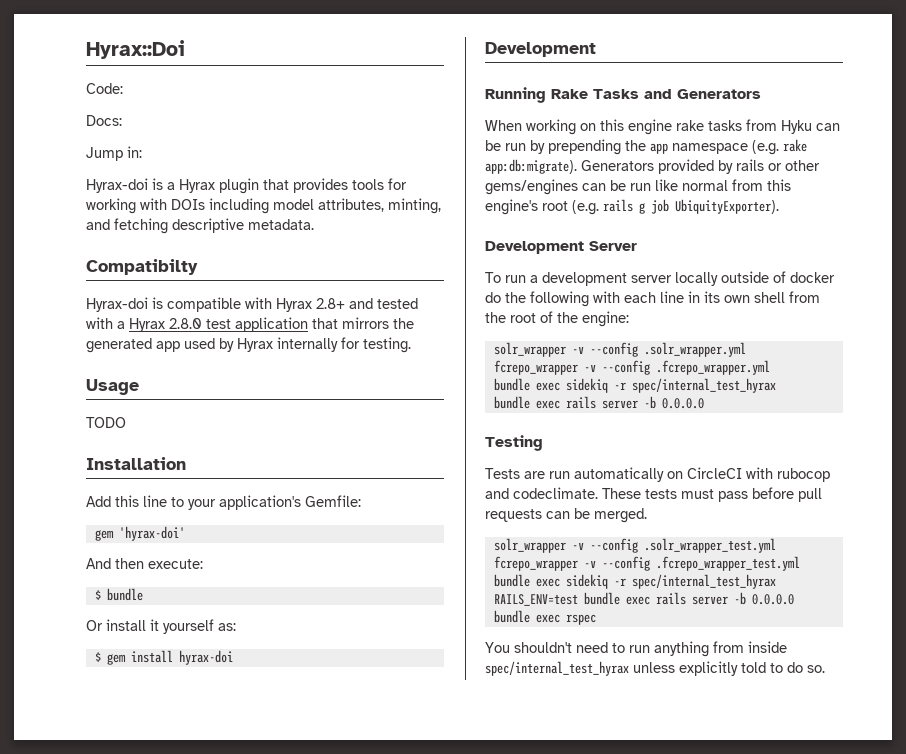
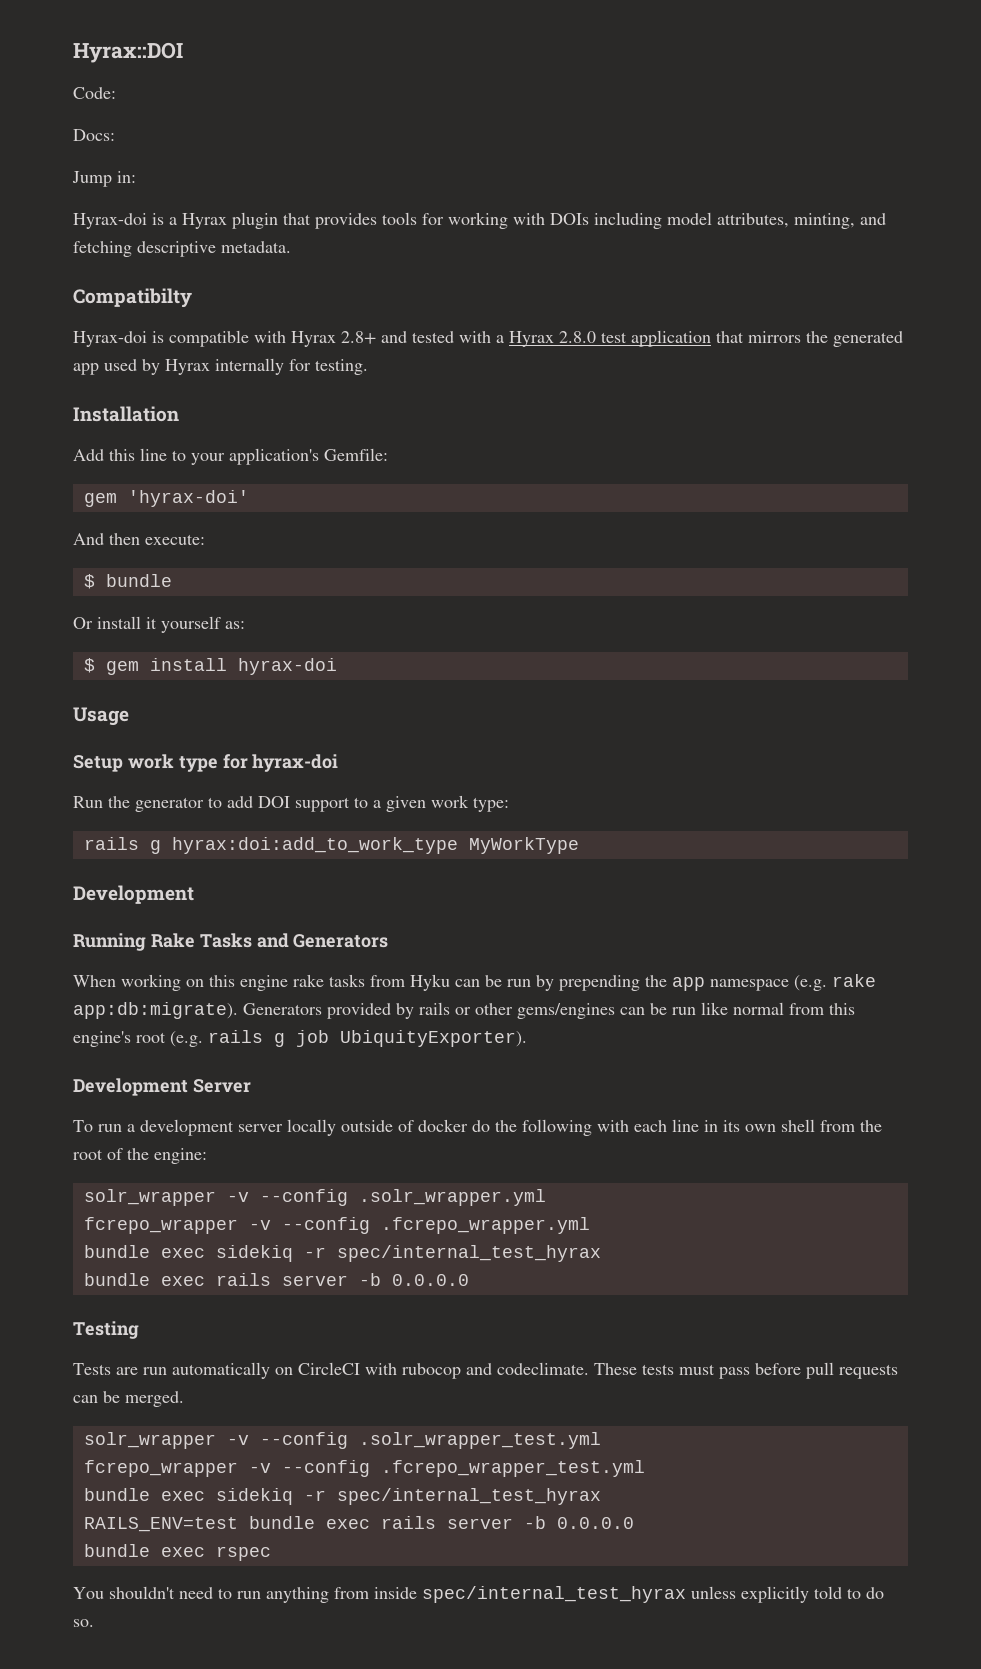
[86,40,185,59] Hyrax::Doi -> [73,42,183,63] Hyrax::DOI
[86,379,139,395] [86,417,126,428] // Usage // TODO -> (368, 367) none
(233, 657) none -> [73,707,129,726] [73,754,339,772] [73,795,509,812] [83,837,579,854] // Usage // Setup work type for hyrax-doi // Run the generator to add DOI support to a given work type: // rails g hyrax:doi:add_to_work_type MyWorkType

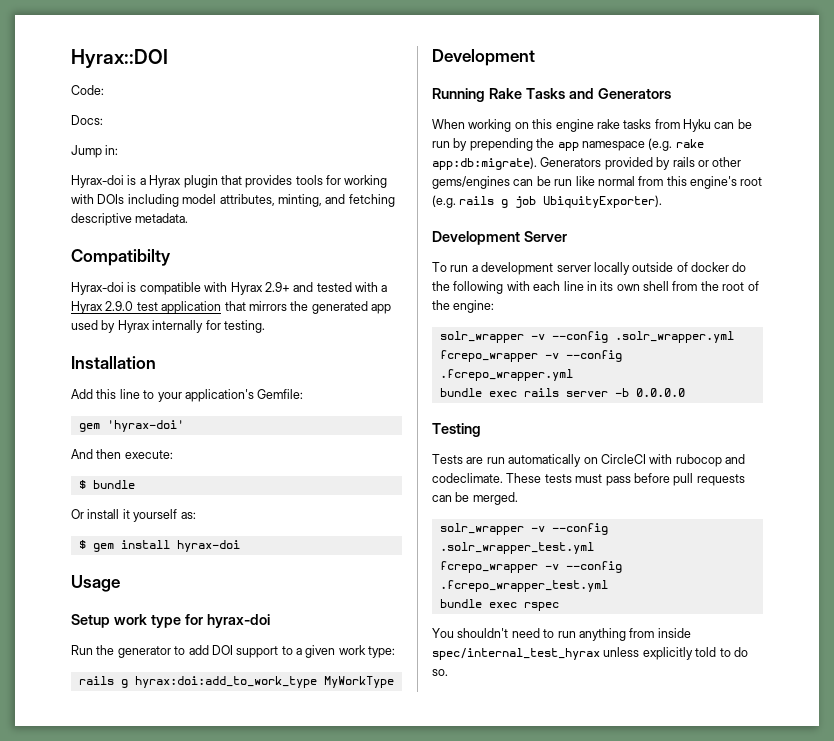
[341,331,376,344] 2.8+ -> [264,282,290,292] 2.9+
[559,331,596,343] 2.8.0 -> [105,301,134,311] 2.9.0
[83,1245,601,1262] // bundle exec sidekiq -r spec/internal_test_hyrax -> (573, 375) none
[83,1488,601,1505] [83,1516,634,1532] // bundle exec sidekiq -r spec/internal_test_hyrax // RAILS_ENV=test bundle exec rails server -b 0.0.0.0 -> (608, 586) none

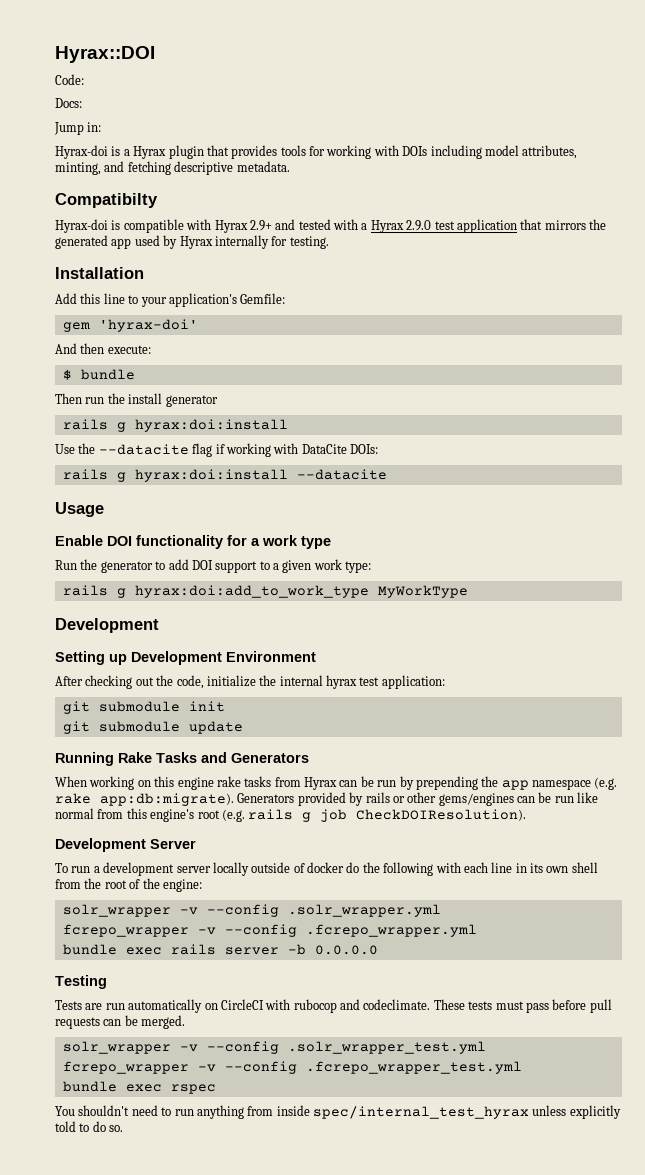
[71,509,196,522] [78,540,240,552] [71,575,120,592] [71,614,110,628] Or install it yourself as: // $ gem install hyrax-doi // Usage // Setup -> [55,393,218,407] [62,419,288,432] [55,443,378,457] [62,469,387,482] [55,502,104,517] [55,535,260,549] Then run the install generator // rails g hyrax:doi:install // Use the --datacite flag if working with DataCite DOIs: // rails g hyrax:doi:install --datacite // Usage // Enable DOI functionality for a
[184,614,270,628] for hyrax-doi -> (331, 542) none
(535, 57) none -> [55,651,316,665] [55,675,445,689] [62,701,225,714] [62,721,243,734] // Setting up Development Environment // After checking out the code, initialize the internal hyrax test application: // git submodule init // git submodule update
[683,119,711,132] Hyku -> [304,777,337,790] Hyrax
[543,195,663,208] UbiquityExporter). -> [356,809,527,821] CheckDOIResolution).

